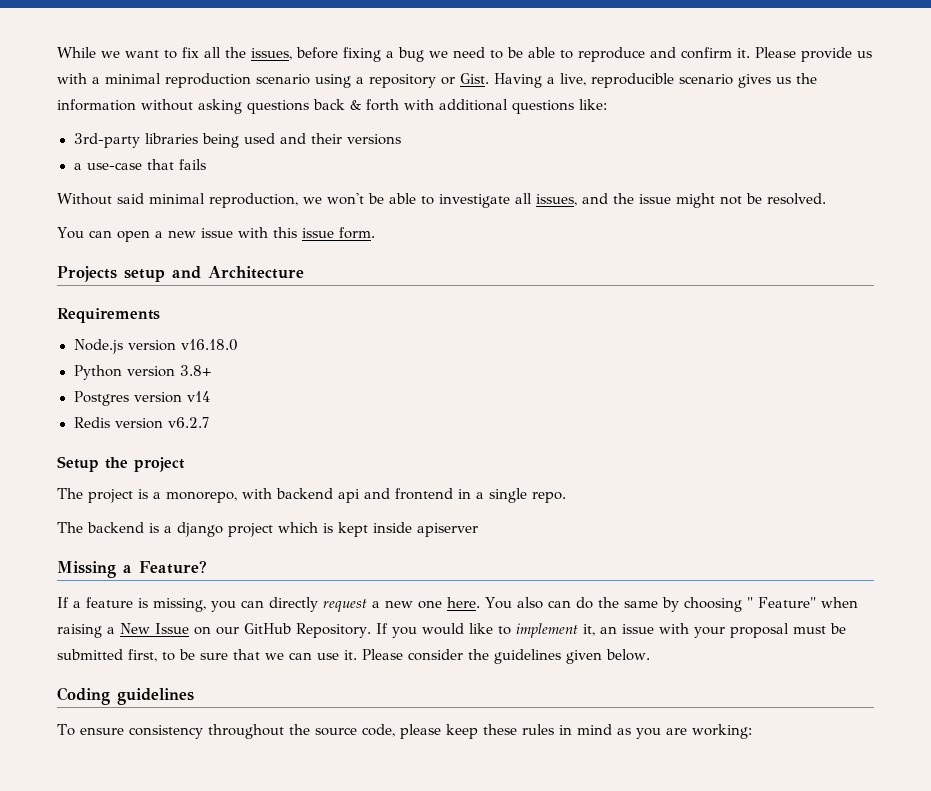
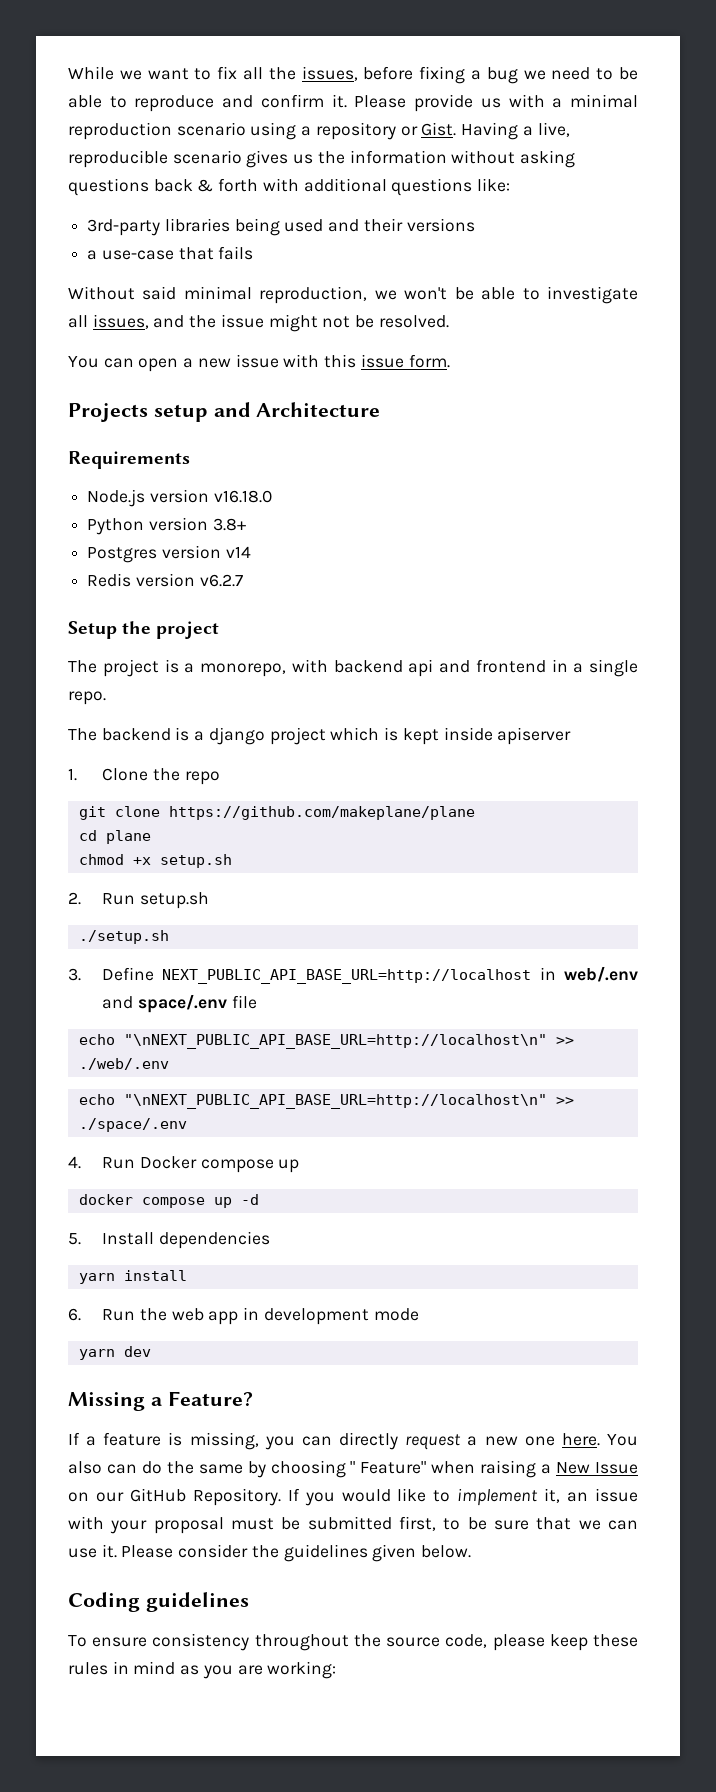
(478, 530) none -> [68,768,220,785] [78,806,475,820] [78,830,151,844] [78,854,232,868] [68,892,209,909] [78,930,169,944] [68,966,638,984] [102,994,257,1013] [78,1034,574,1049] [78,1058,169,1070] [78,1094,574,1109] [78,1118,187,1132] [68,1156,300,1173] [78,1194,259,1208] [68,1231,270,1249] [78,1270,187,1284] [68,1307,419,1325] [78,1346,151,1360] // 1. Clone the repo // git clone https://github.com/makeplane/plane // cd plane // chmod +x setup.sh // 2. Run setup.sh // ./setup.sh // 3. Define NEXT_PUBLIC_API_BASE_URL=http://localhost in web/.env and space/.env file // echo "\nNEXT_PUBLIC_API_BASE_URL=http://localhost\n" >> ./web/.env // echo "\nNEXT_PUBLIC_API_BASE_URL=http://localhost\n" >> ./space/.env // 4. Run Docker compose up // docker compose up -d // 5. Install dependencies // yarn install // 6. Run the web app in development mode // yarn dev

